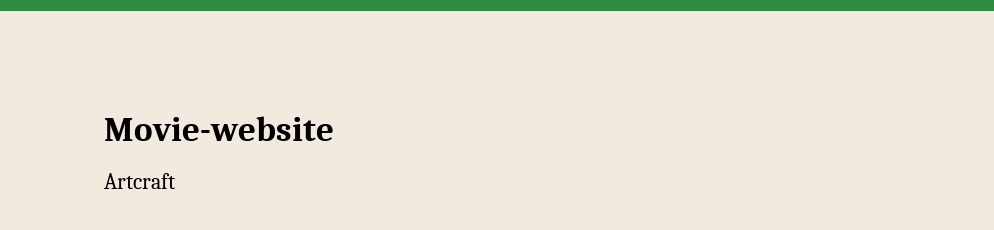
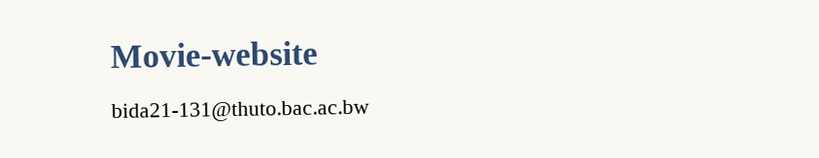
[104,173,176,189] Artcraft -> [111,99,370,123] bida21-131@thuto.bac.ac.bw

